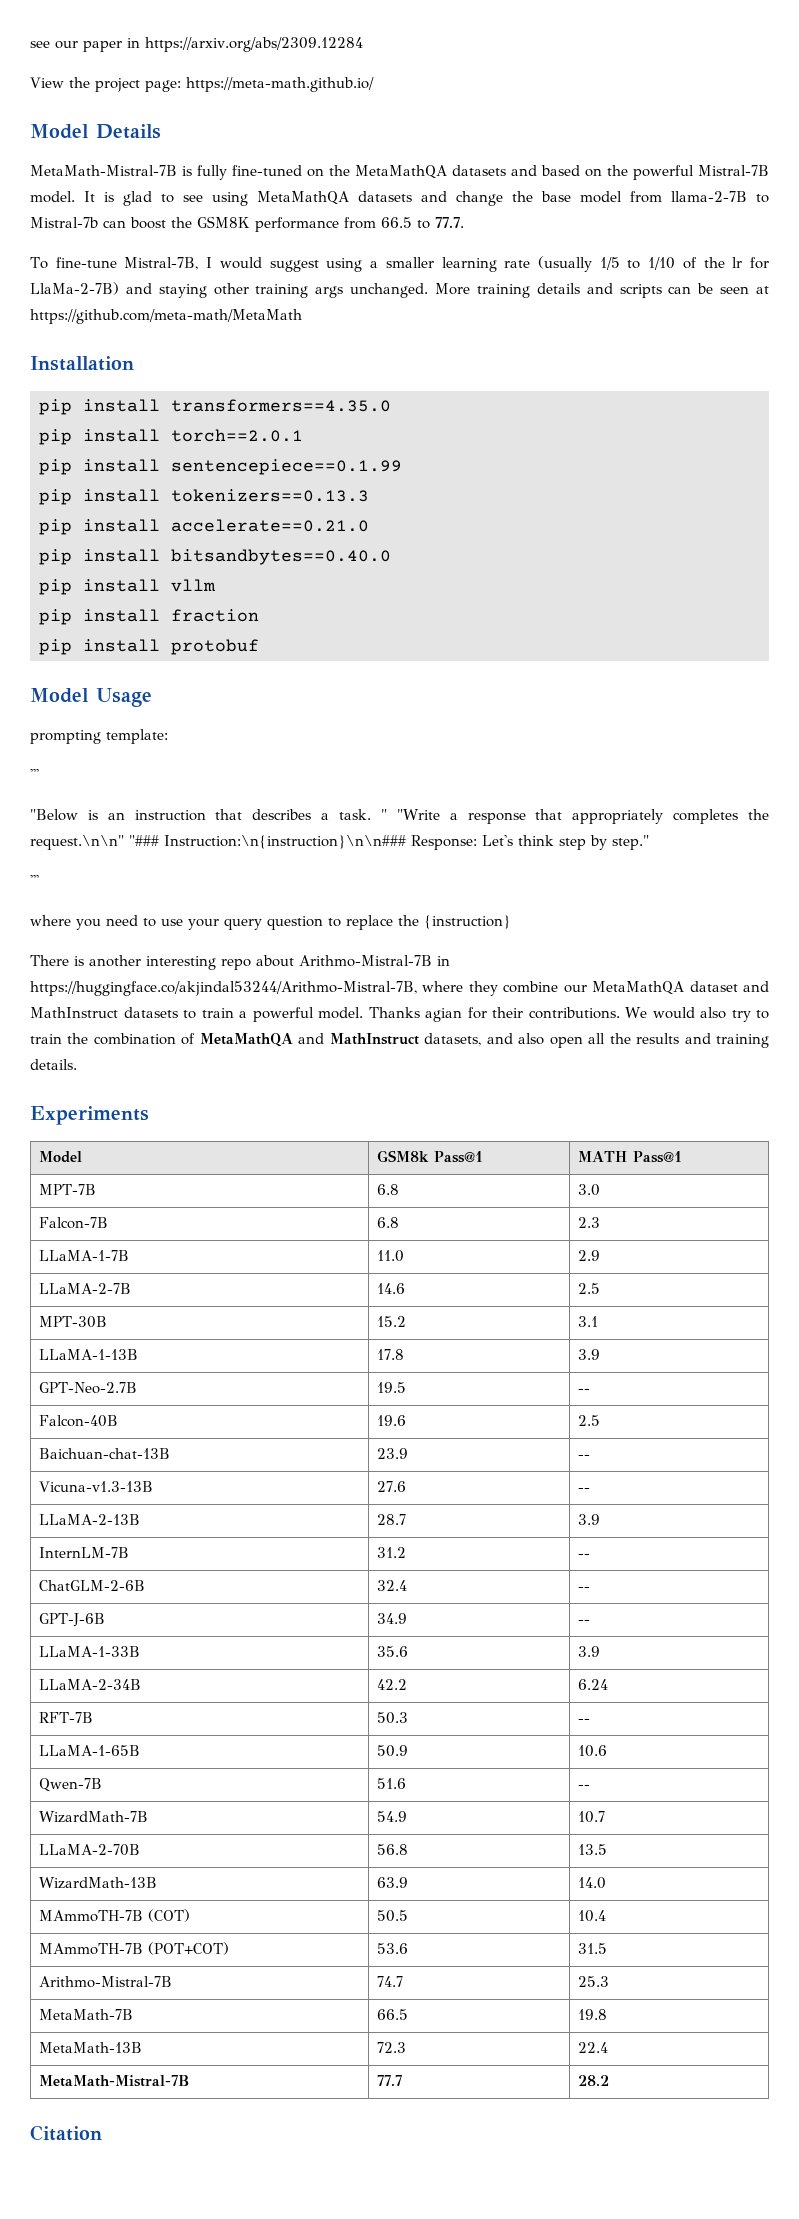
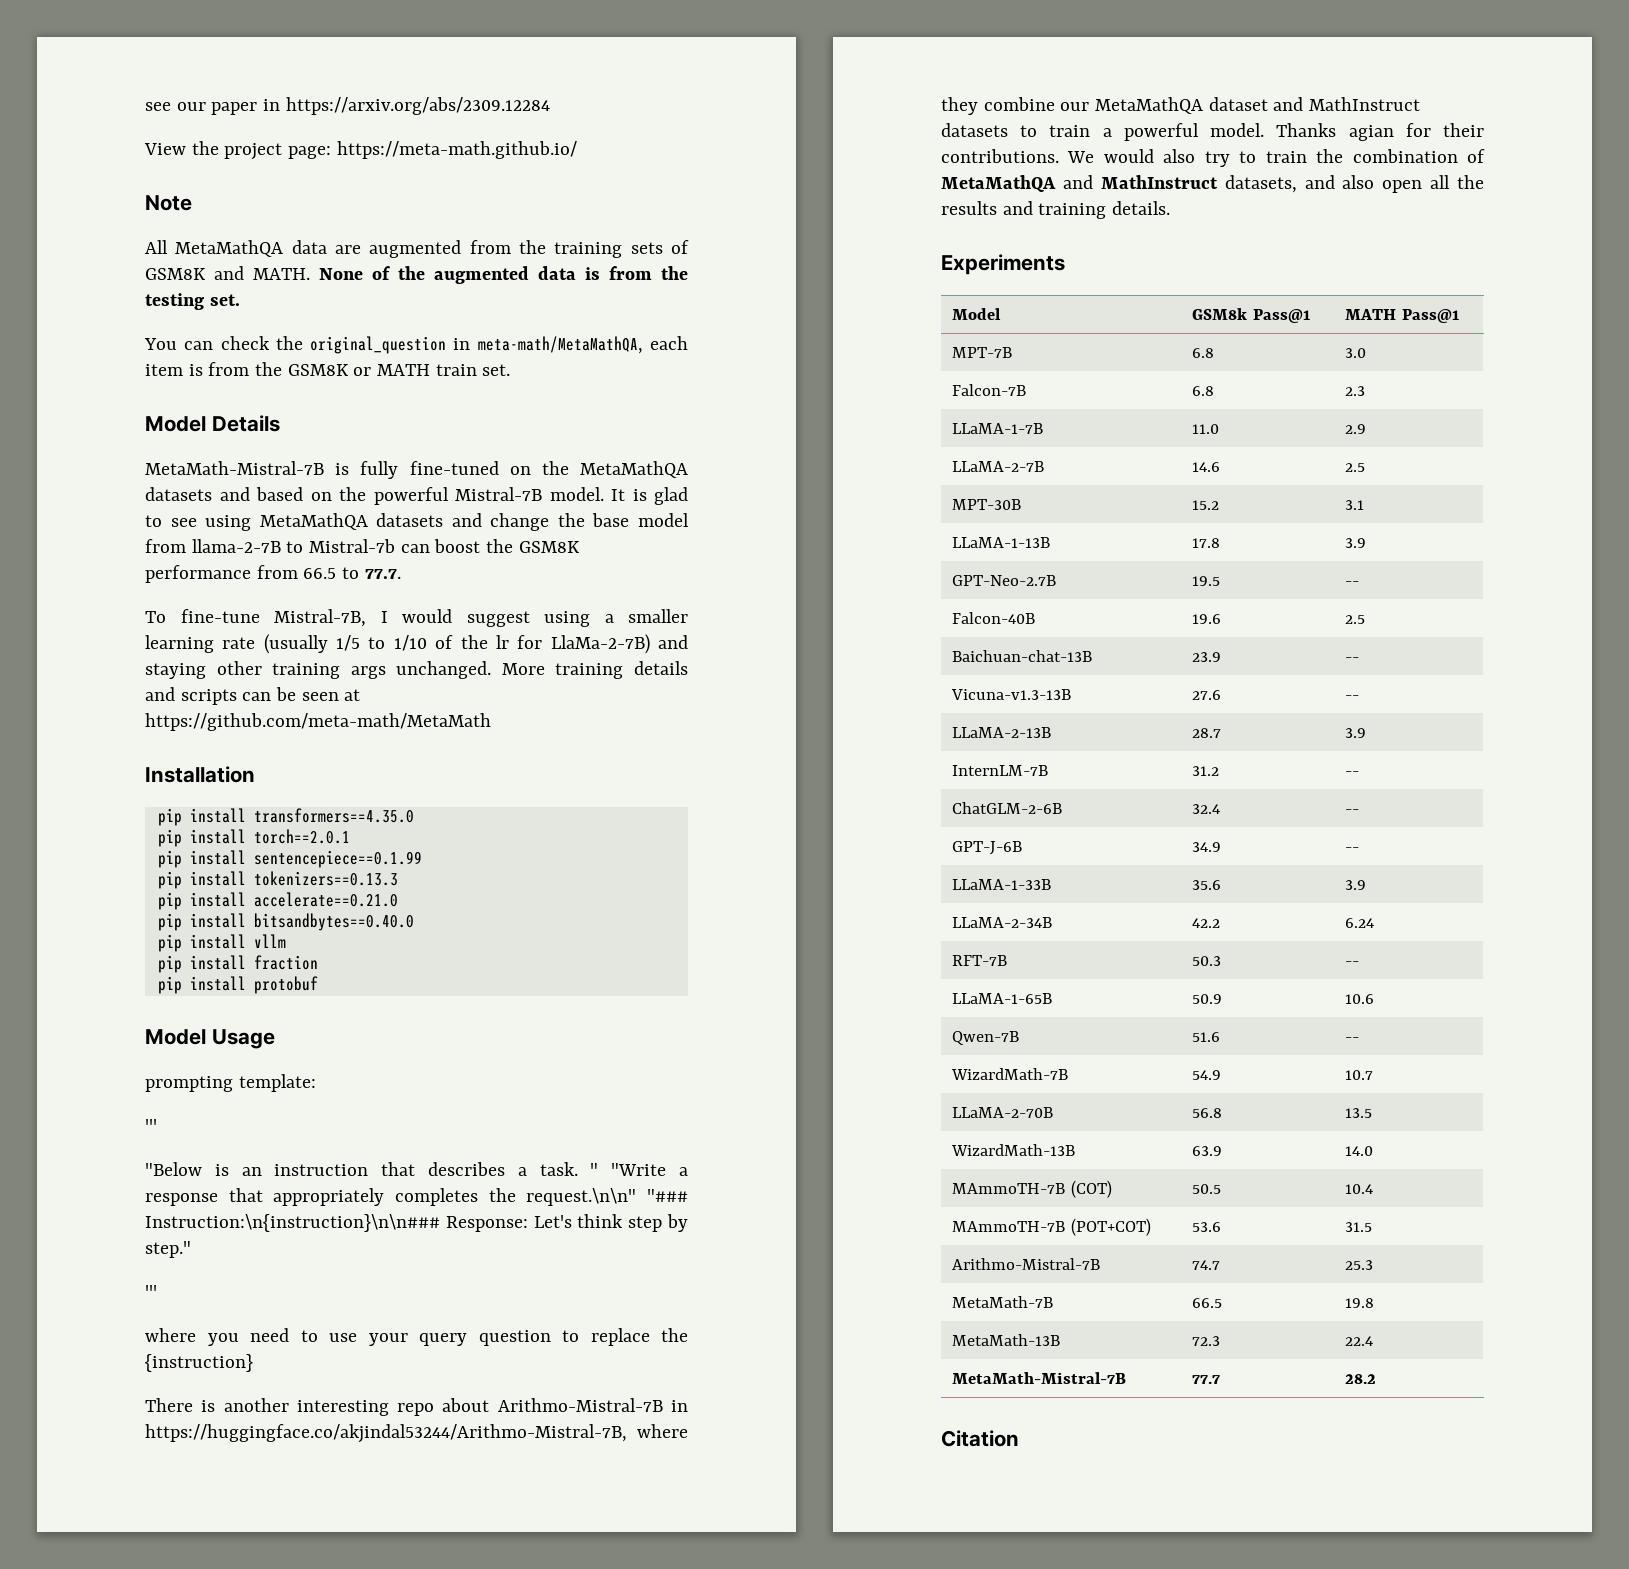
(374, 84) none -> [145,195,192,211] [145,240,689,258] [145,266,688,284] [145,293,240,310] [144,336,688,354] [145,362,511,376] // Note // All MetaMathQA data are augmented from the training sets of GSM8K and MATH. None of the augmented data is from the testing set. // You can check the original_question in meta-math/MetaMathQA, each item is from the GSM8K or MATH train set.

